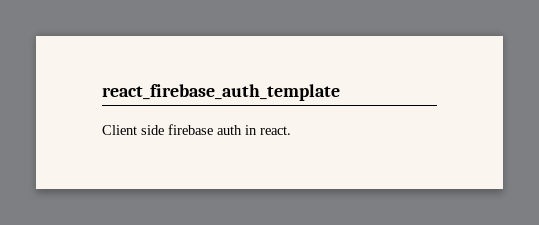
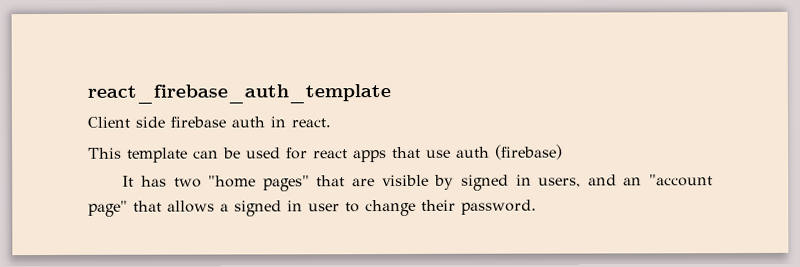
(291, 130) none -> [88,144,563,163] [122,174,714,192] [88,199,537,217] // This template can be used for react apps that use auth (firebase) // It has two "home pages" that are visible by signed in users, and an "account page" that allows a signed in user to change their password.

